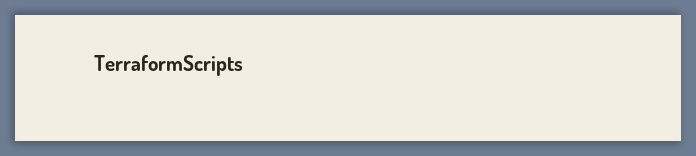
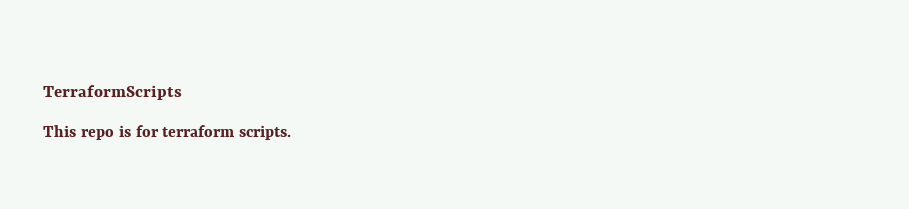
(243, 65) none -> [43,125,292,140] // This repo is for terraform scripts.

